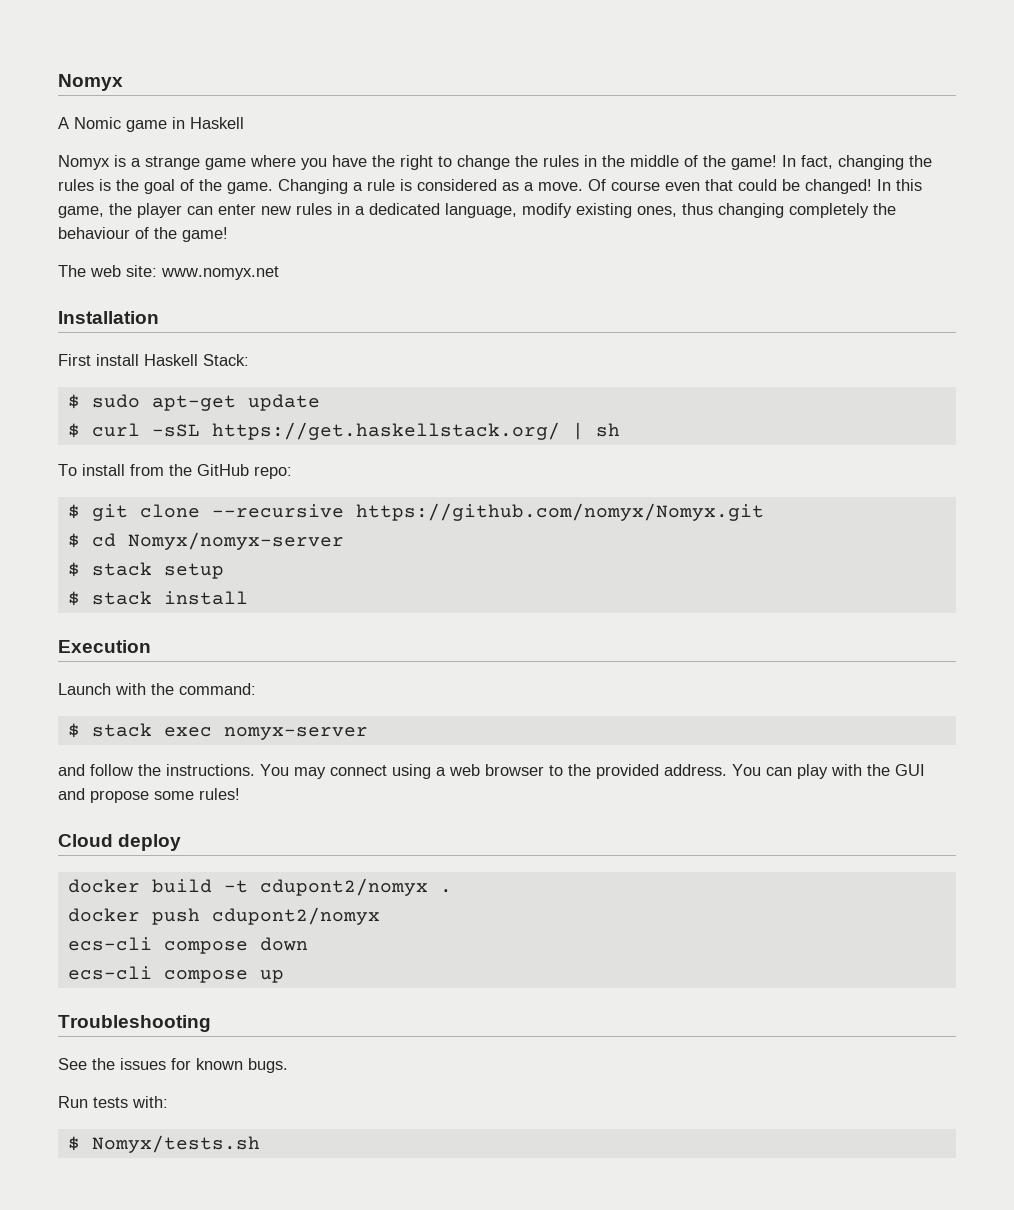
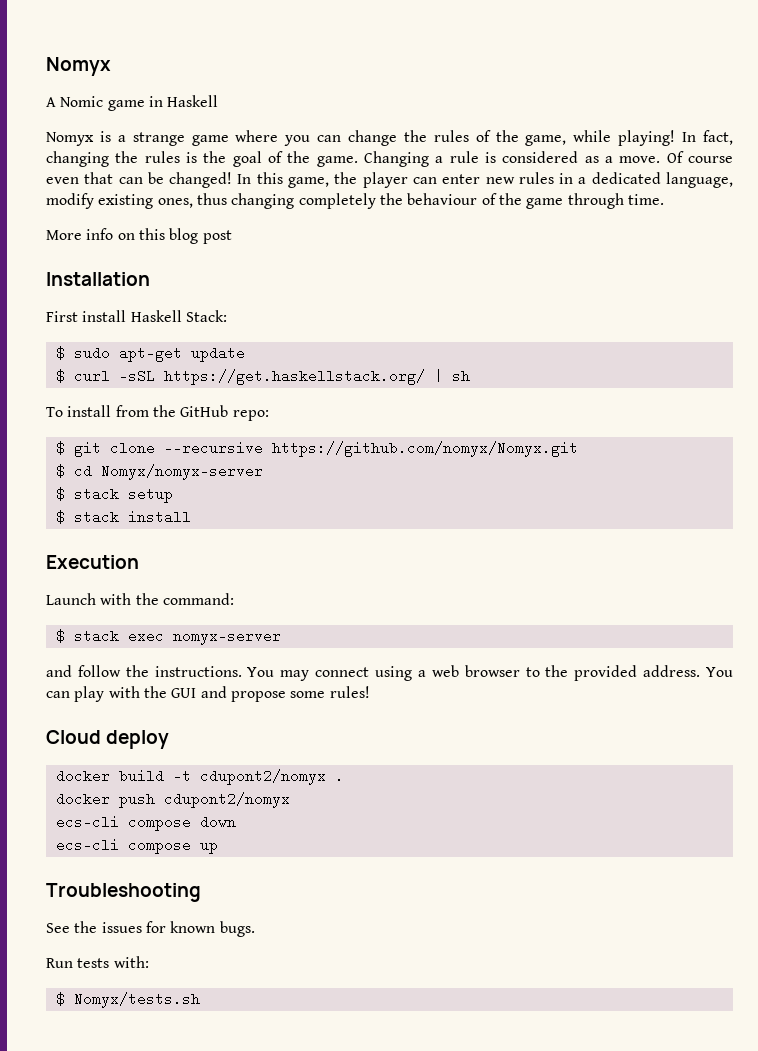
[332,155,777,170] have the right to change the rules in the middle of the game! -> [317,130,676,146] can change the rules of the game, while playing!
[738,179,777,191] could -> [118,177,143,184] can
[182,227,228,242] [58,265,279,280] game! // The web site: www.nomyx.net -> [526,193,664,209] [46,228,232,244] game through time. // More info on this blog post

